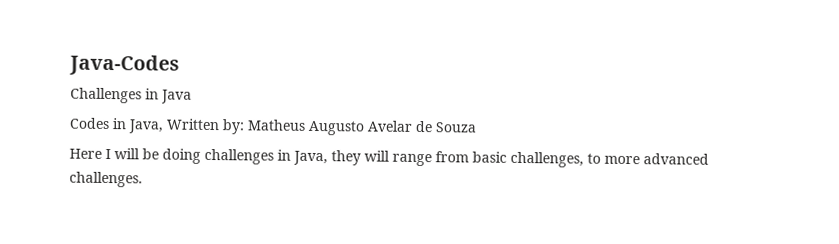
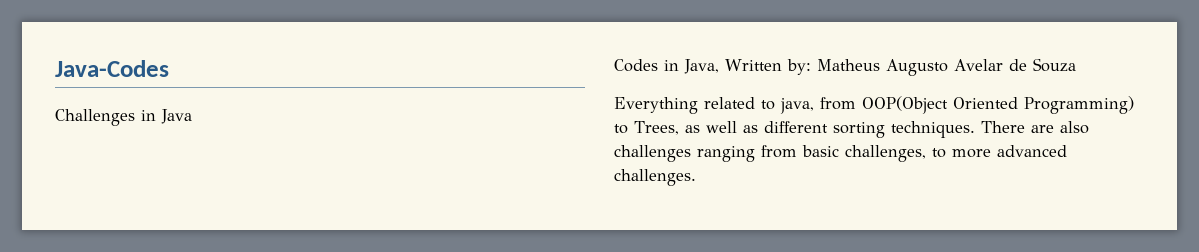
[69,148,432,167] Here I will be doing challenges in Java, they will range -> [614,96,1134,114] [614,121,1089,138] [614,145,755,162] Everything related to java, from OOP(Object Oriented Programming) to Trees, as well as different sorting techniques. There are also challenges ranging

